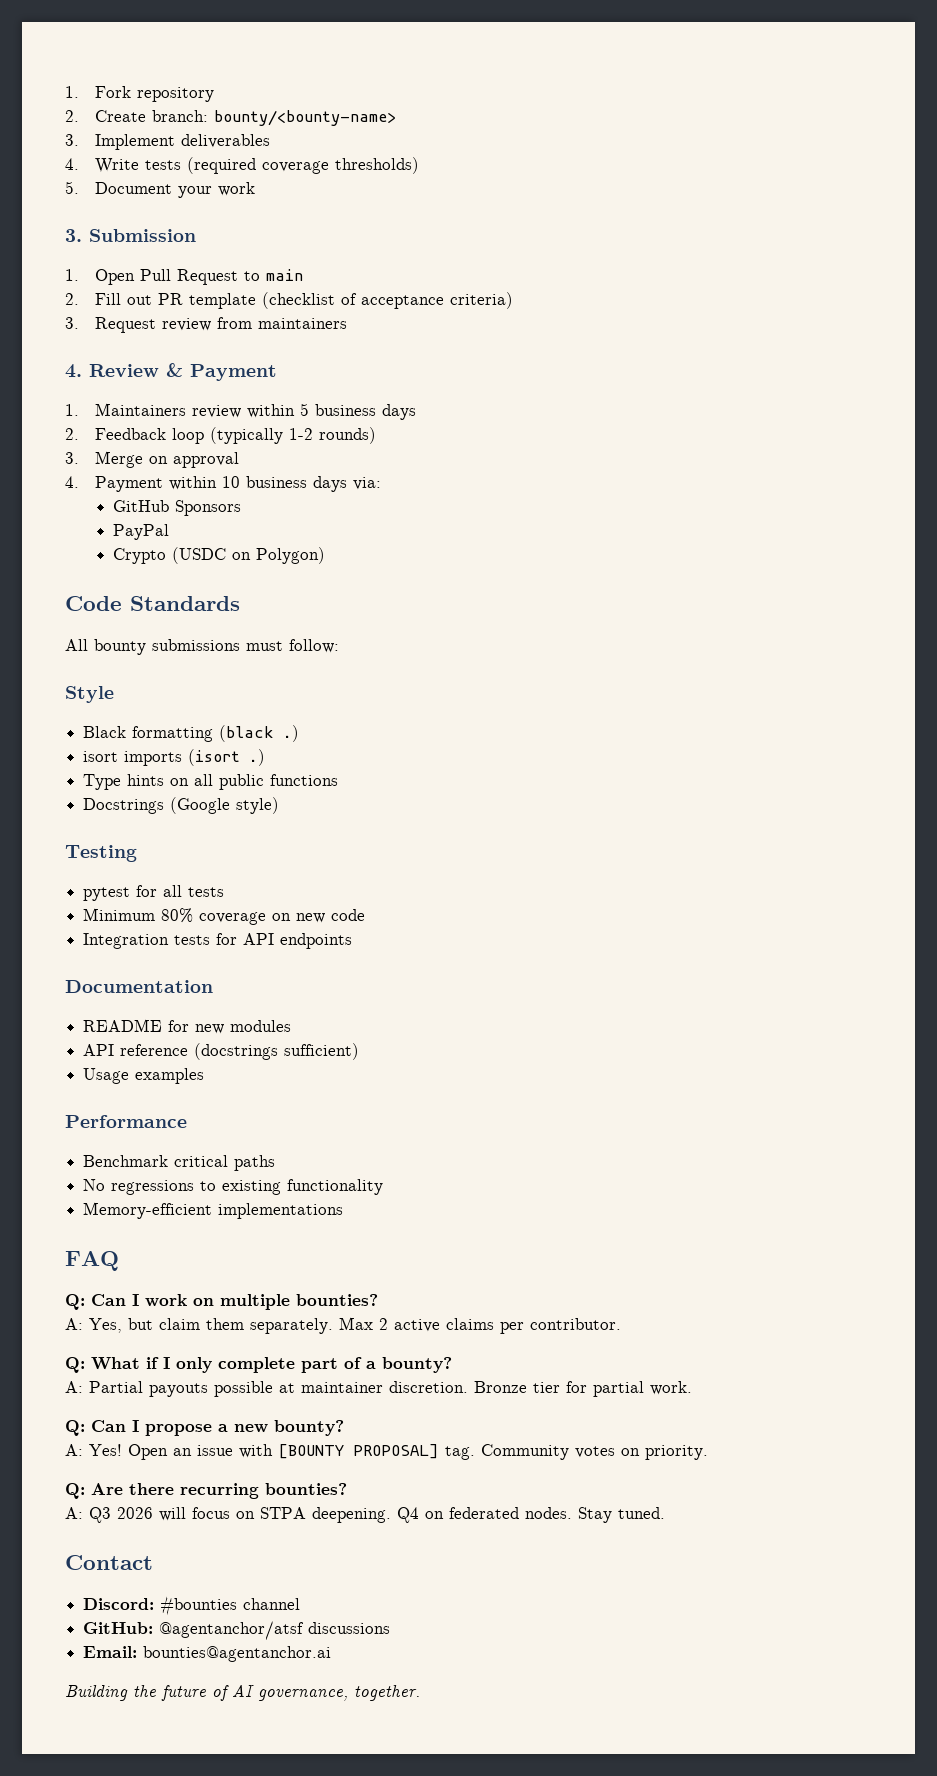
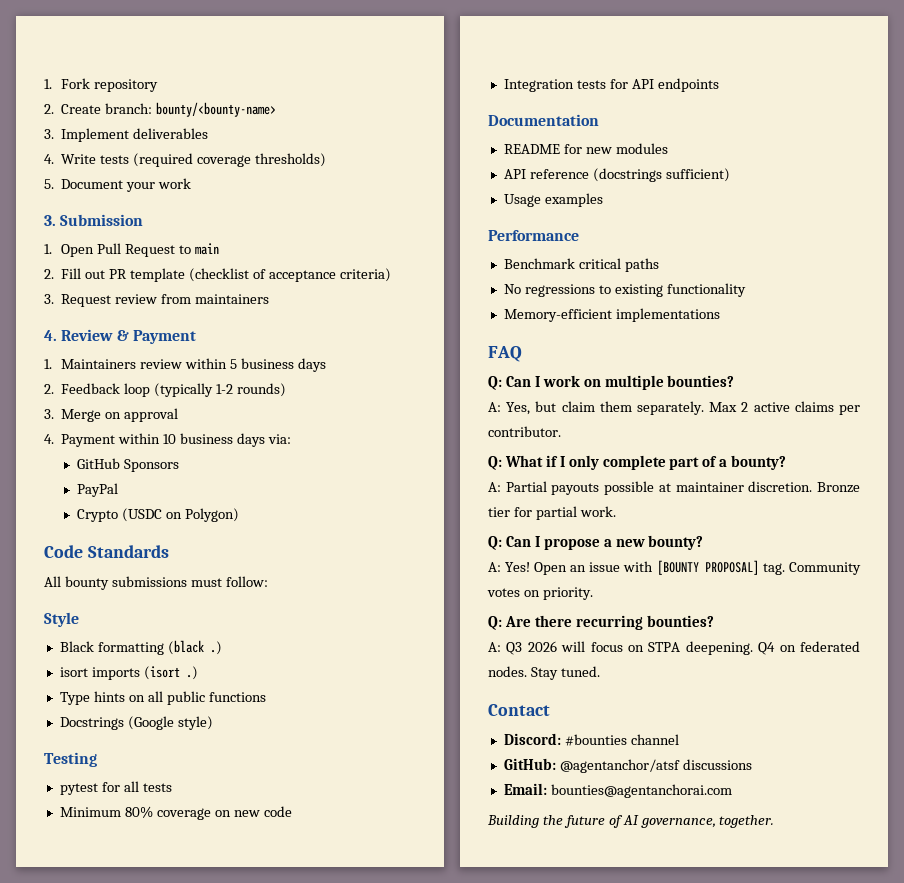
[143,1646,332,1662] bounties@agentanchor.ai -> [550,784,732,798] bounties@agentanchorai.com

